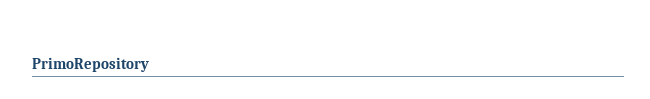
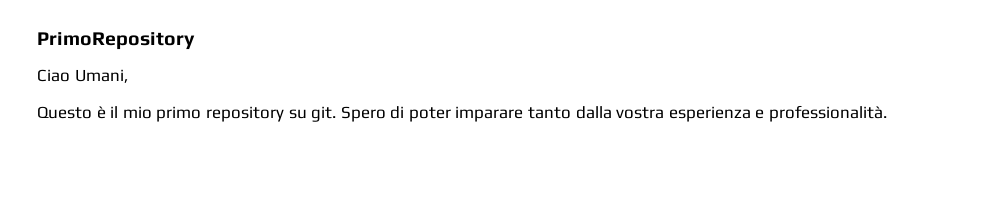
(149, 64) none -> [37,69,128,83] [37,105,888,122] // Ciao Umani, // Questo è il mio primo repository su git. Spero di poter imparare tanto dalla vostra esperienza e professionalità.

